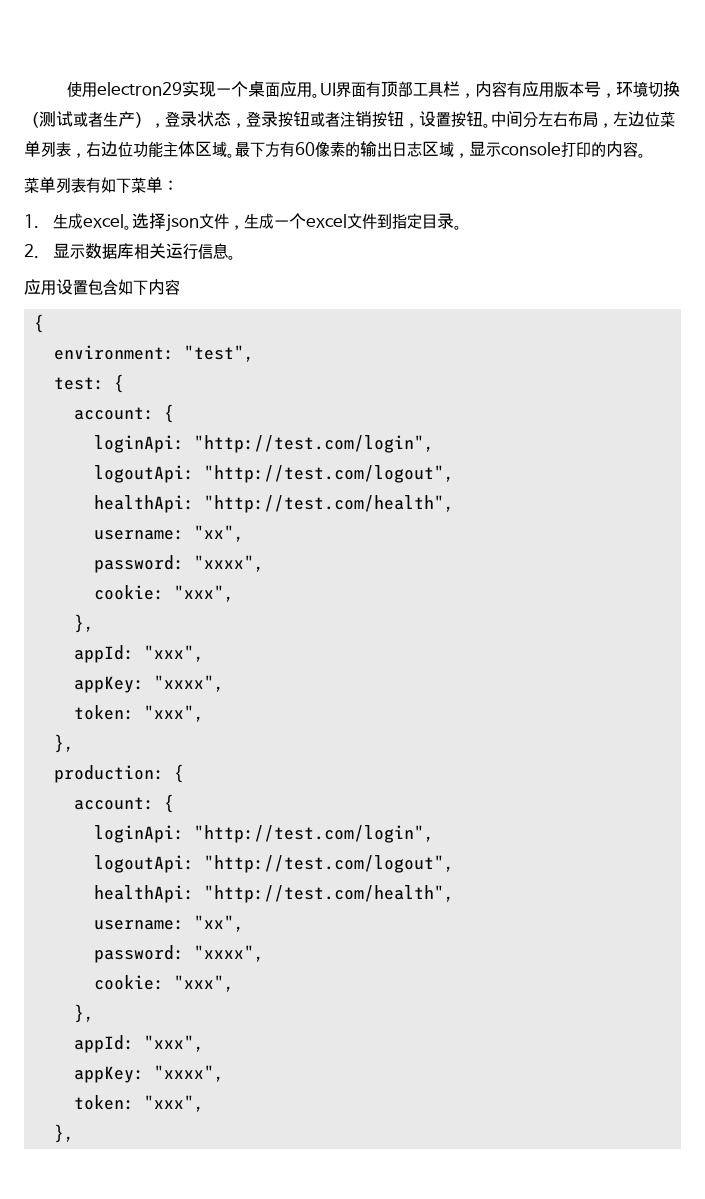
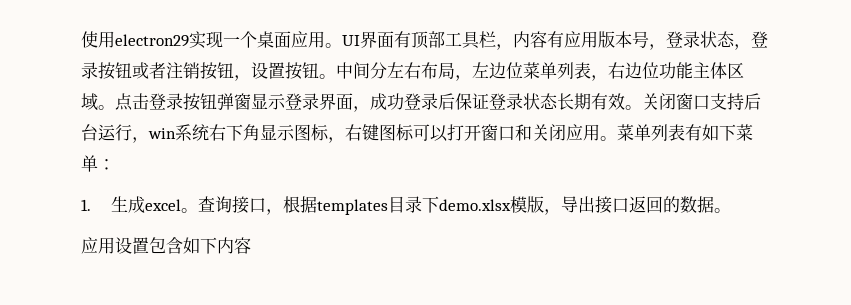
[615,81,680,97] [24,111,165,128] 环境切换（测试或者生产）， -> (666, 47) none
[235,141,646,158] 最下方有60像素的输出日志区域，显示console打印的内容。 // -> [115,93,761,112] [81,124,617,143] 点击登录按钮弹窗显示登录界面，成功登录后保证登录状态长期有效。关闭窗口支持后台运行，win系统右下角显示图标，右键图标可以打开窗口和关闭应用。
[131,213,462,232] [24,243,228,260] 选择json文件，生成一个excel文件到指定目录。 // 2.显示数据库相关运行信息 -> [198,196,715,215] 查询接口，根据templates目录下demo.xlsx模版，导出接口返回的数据
[34,314,45,333] [54,345,255,362] [54,374,125,393] [74,404,175,423] [94,435,435,453] [94,465,455,483] [94,495,455,513] [94,525,245,542] [94,555,265,573] [94,585,235,602] [74,614,95,633] [74,645,205,663] [74,675,225,693] [74,705,205,722] [54,734,75,753] [54,764,185,783] [74,794,175,813] [94,825,435,843] [94,855,455,873] [94,885,455,903] [94,915,245,932] [94,945,265,963] [94,975,235,992] [74,1004,95,1023] [74,1035,205,1053] [74,1065,225,1083] [74,1095,205,1112] [54,1124,75,1143] // { // environment: "test", // test: { // account: { // loginApi: "http://test.com/login", // logoutApi: "http://test.com/logout", // healthApi: "http://test.com/health", // username: "xx", // password: "xxxx", // cookie: "xxx", // }, // appId: "xxx", // appKey: "xxxx", // token: "xxx", // }, // production: { // account: { // loginApi: "http://test.com/login", // logoutApi: "http://test.com/logout", // healthApi: "http://test.com/health", // username: "xx", // password: "xxxx", // cookie: "xxx", // }, // appId: "xxx", // appKey: "xxxx", // token: "xxx", // }, -> (251, 245) none

